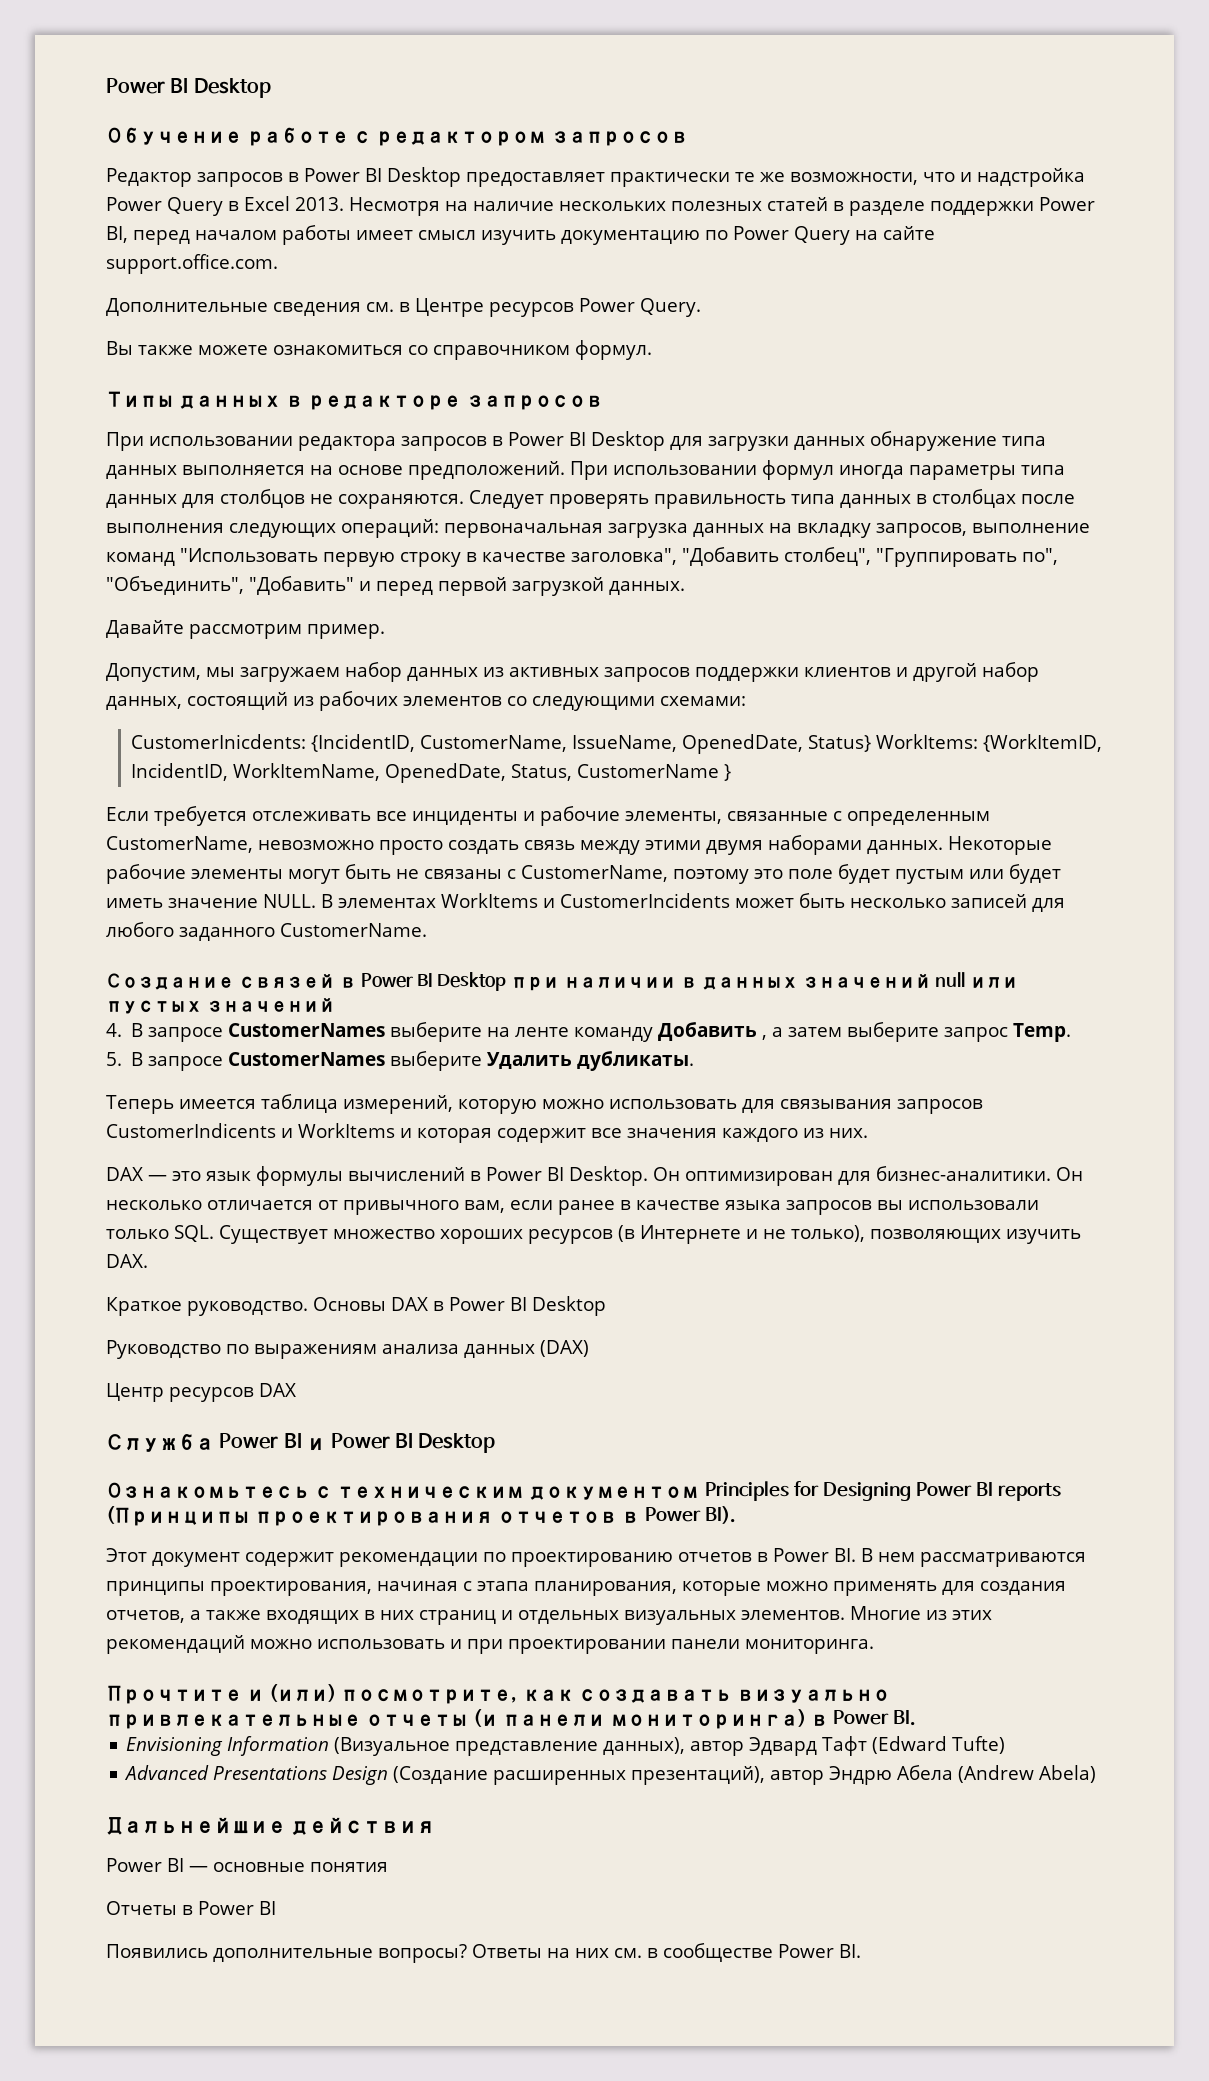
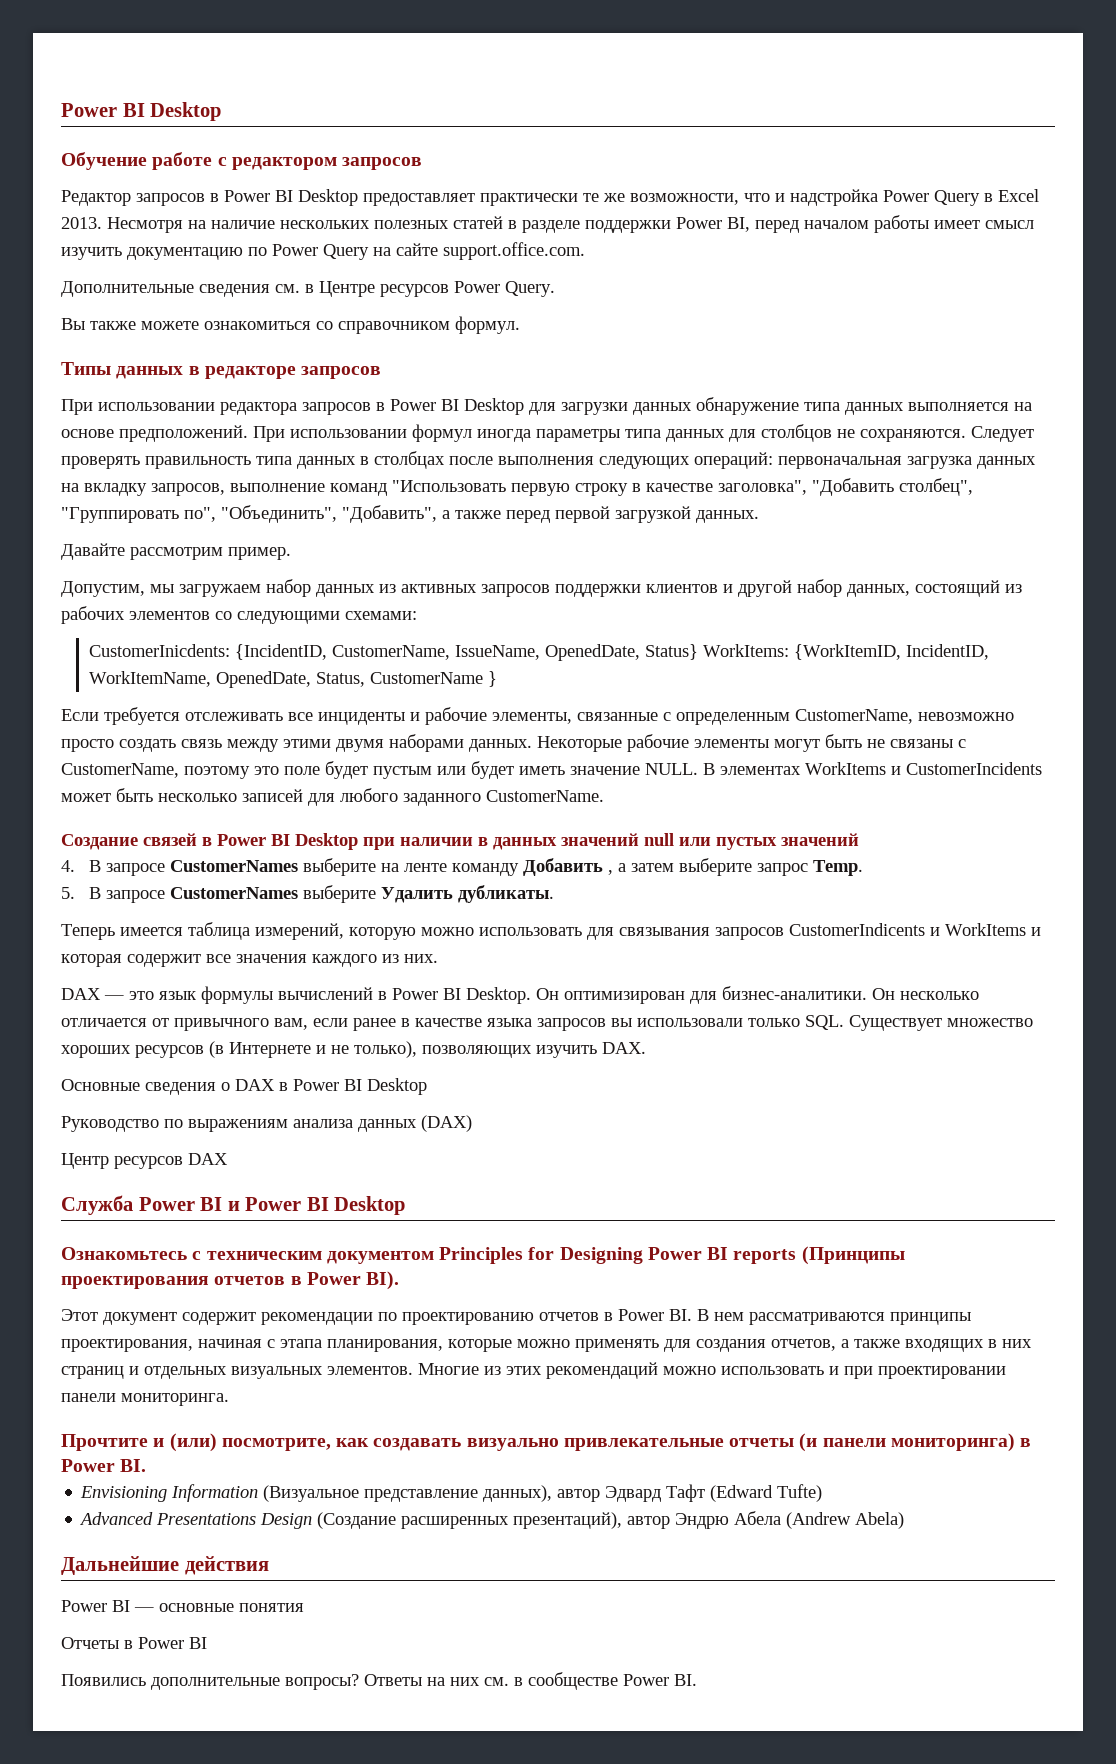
[249,576,371,595] "Добавить" и -> [342,505,501,523] "Добавить", а также
[106,1297,386,1316] Краткое руководство. Основы -> [61,1079,230,1095] Основные сведения о

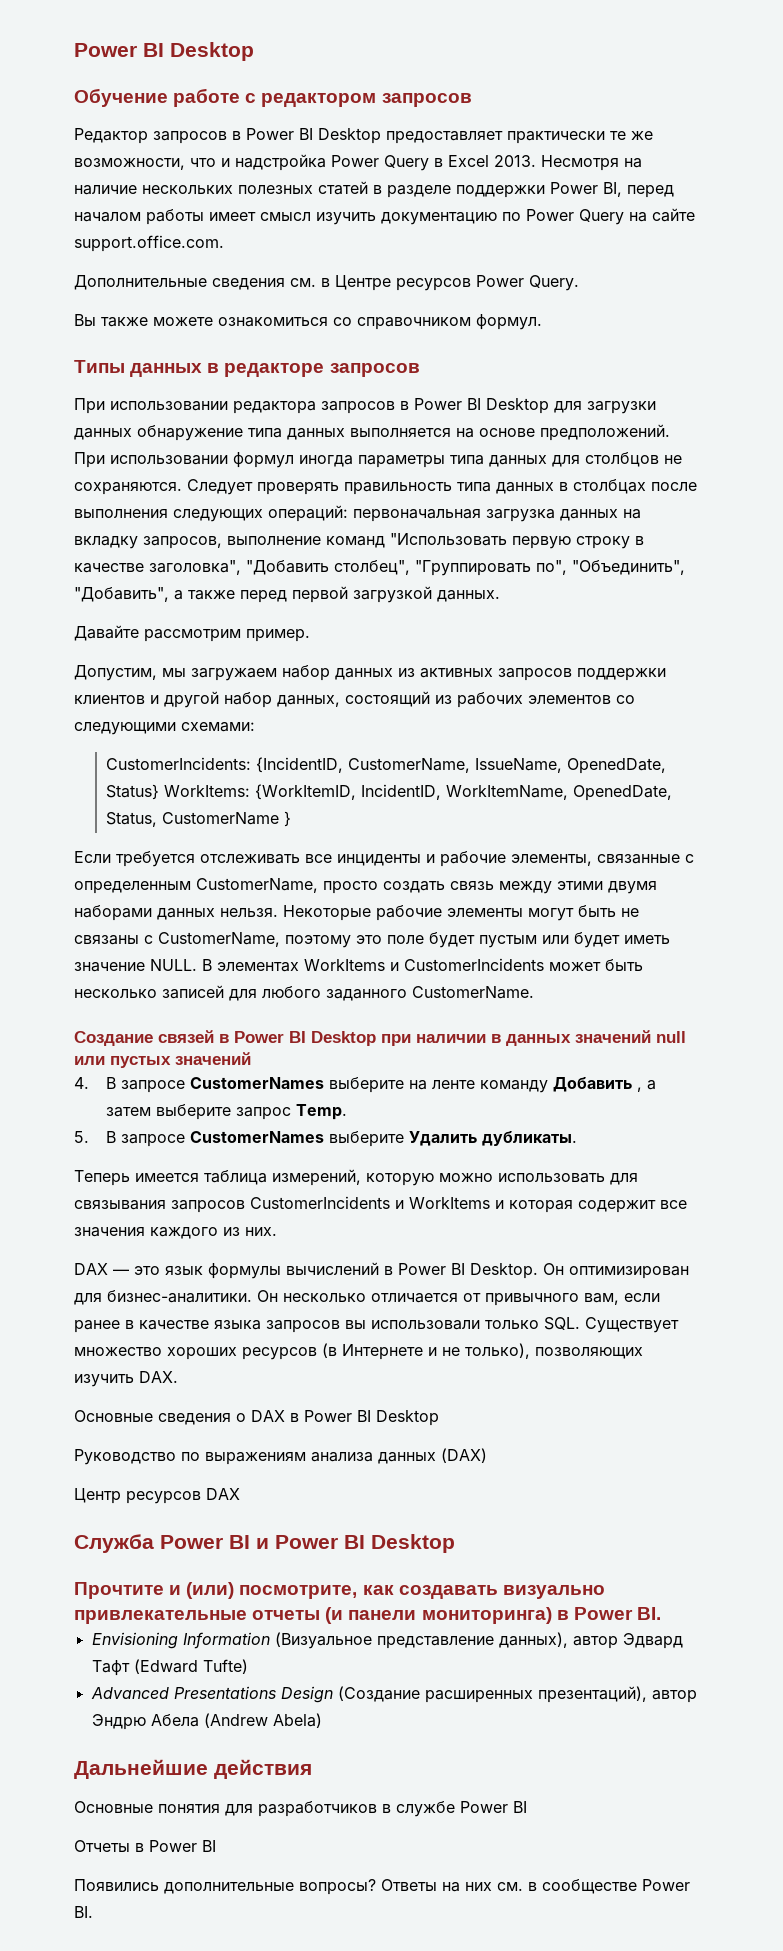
[88,644,230,657] CustomerInicdents: -> [105,757,251,770] CustomerIncidents:
[918,712,1014,721] невозможно -> (318, 885) none
[469,739,532,752] данных. -> [157,908,278,920] данных нельзя.
[789,923,925,936] CustomerIndicents -> [250,1196,390,1209] CustomerIncidents
[61,1246,905,1265] [61,1271,400,1290] [61,1309,971,1325] [61,1339,1032,1352] [61,1362,1006,1379] [61,1393,229,1406] // Ознакомьтесь с техническим документом Principles for Designing Power BI reports (Принципы проектирования отчетов в Power BI). // Этот документ содержит рекомендации по проектированию отчетов в Power BI. В нем рассматриваются принципы проектирования, начиная с этапа планирования, которые можно применять для создания отчетов, а также входящих в них страниц и отдельных визуальных элементов. Многие из этих рекомендаций можно использовать и при проектировании панели мониторинга. -> (455, 1543) none
[61,1600,304,1612] Power BI — основные понятия -> [74,1801,527,1817] Основные понятия для разработчиков в службе Power BI

